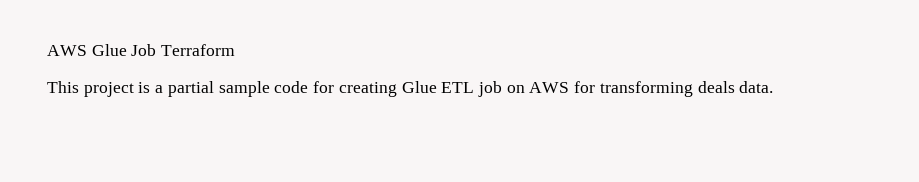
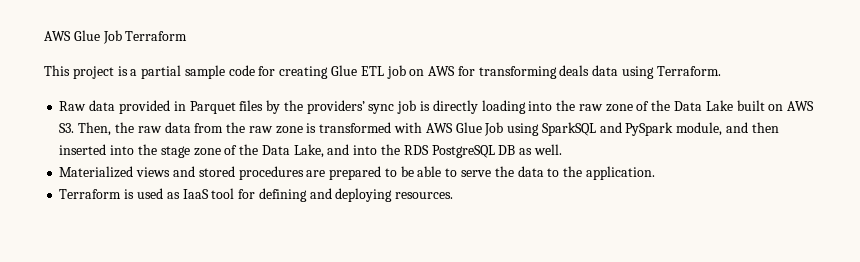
[739,81,774,93] data. -> [592,65,721,79] [59,100,815,114] [59,122,779,136] [59,144,562,158] [59,166,655,180] [59,188,454,202] data using Terraform. // Raw data provided in Parquet files by the providers’ sync job is directly loading into the raw zone of the Data Lake built on AWS S3. Then, the raw data from the raw zone is transformed with AWS Glue Job using SparkSQL and PySpark module, and then inserted into the stage zone of the Data Lake, and into the RDS PostgreSQL DB as well. // Materialized views and stored procedures are prepared to be able to serve the data to the application. // Terraform is used as IaaS tool for defining and deploying resources.

